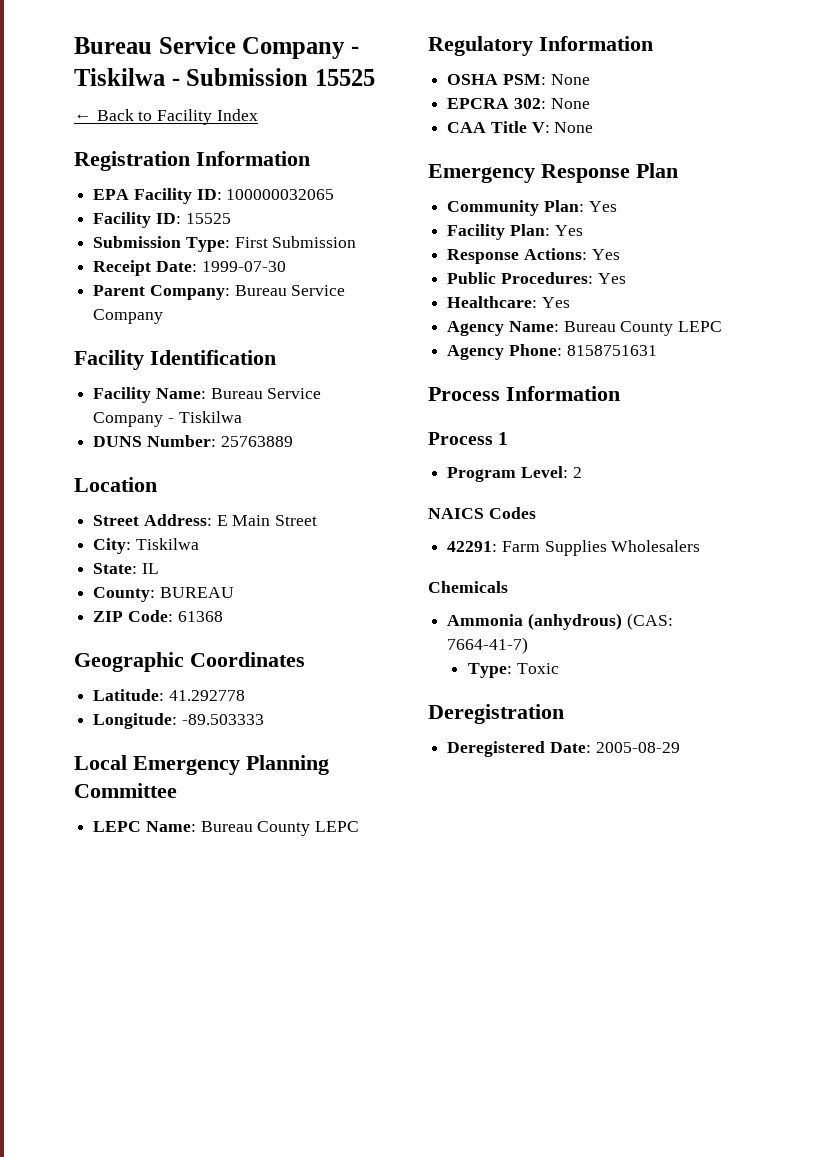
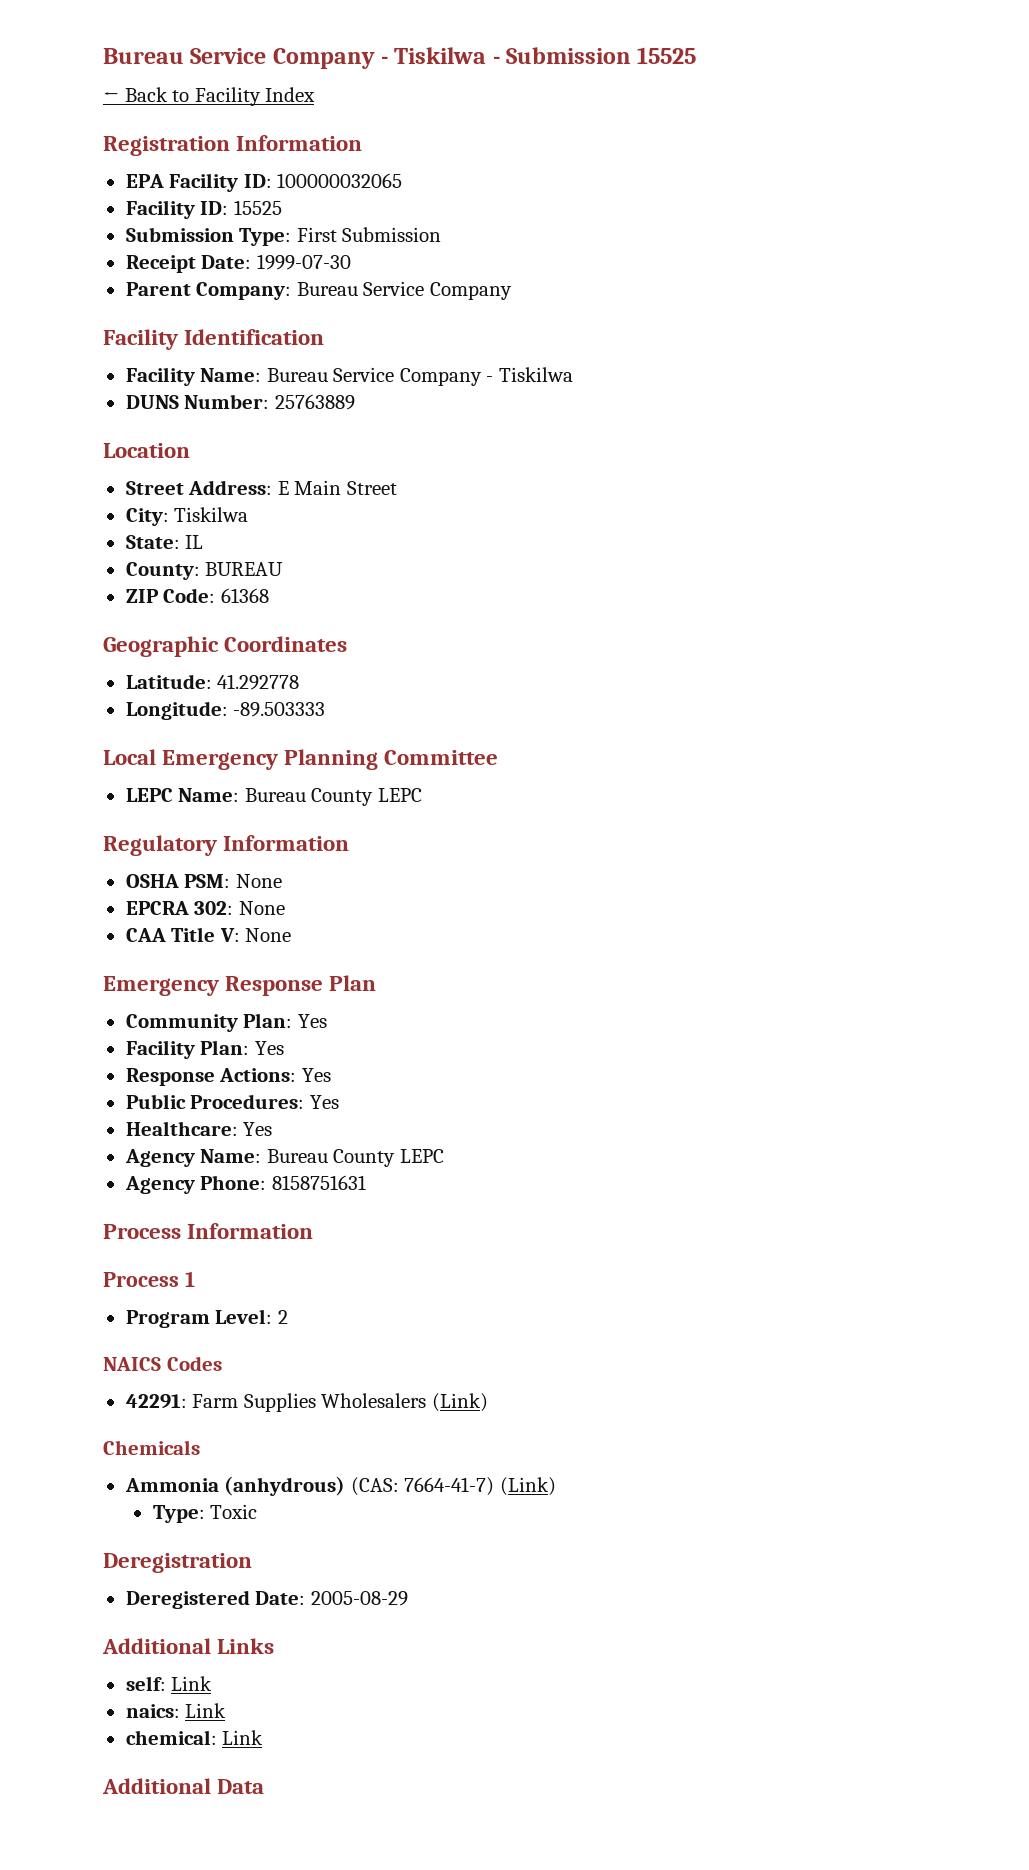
(701, 546) none -> [431,1393,488,1412] (Link)
(529, 645) none -> [499,1477,556,1496] (Link)
(680, 747) none -> [102,1638,275,1654] [125,1676,213,1691] [125,1703,227,1718] [125,1730,264,1745] [102,1778,265,1794] // Additional Links // self: Link // naics: Link // chemical: Link // Additional Data

